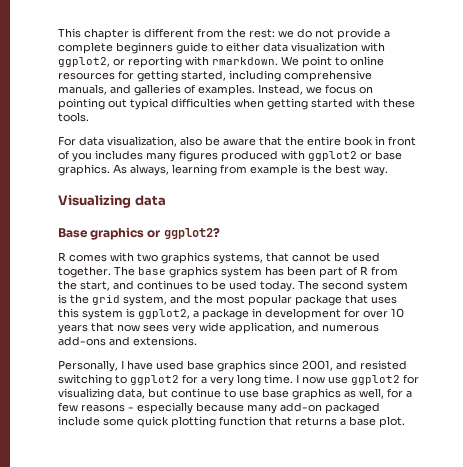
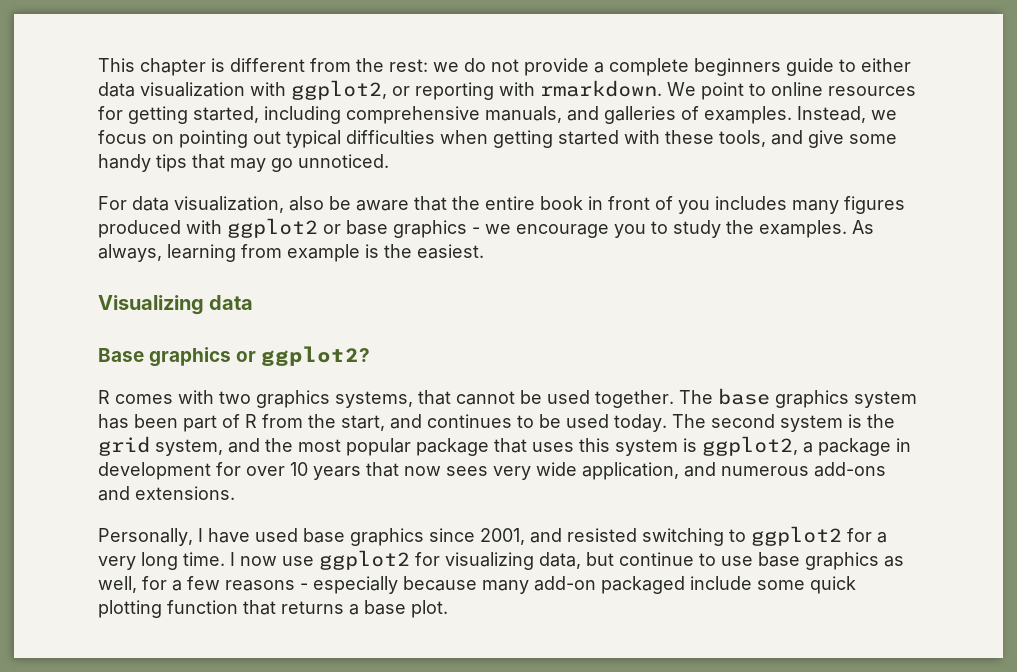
[58,112,89,122] tools. -> [719,130,897,148] [98,154,389,172] tools, and give some handy tips that may go unnoticed.
[58,164,110,176] graphics. -> [393,220,847,238] graphics - we encourage you to study the examples.
[335,164,388,176] best way. -> [417,244,484,259] easiest.

